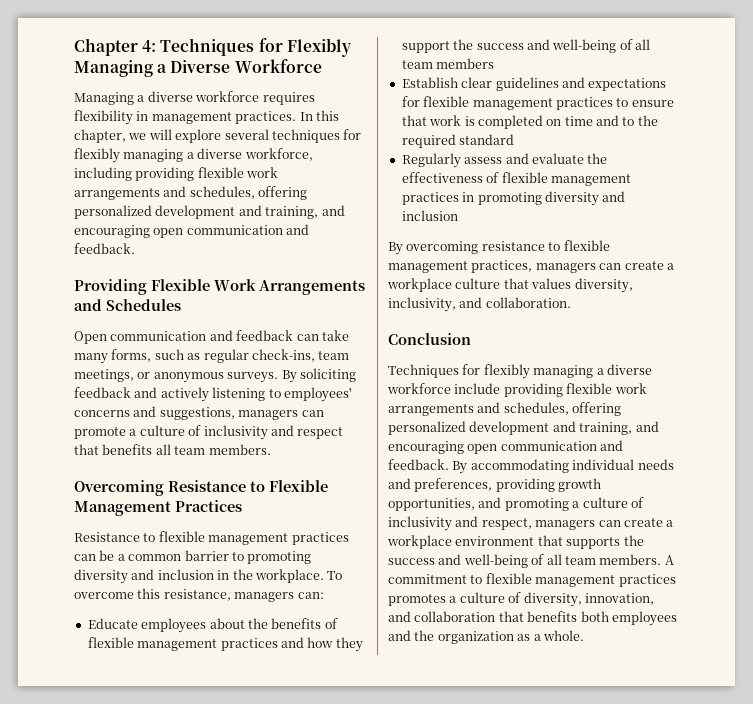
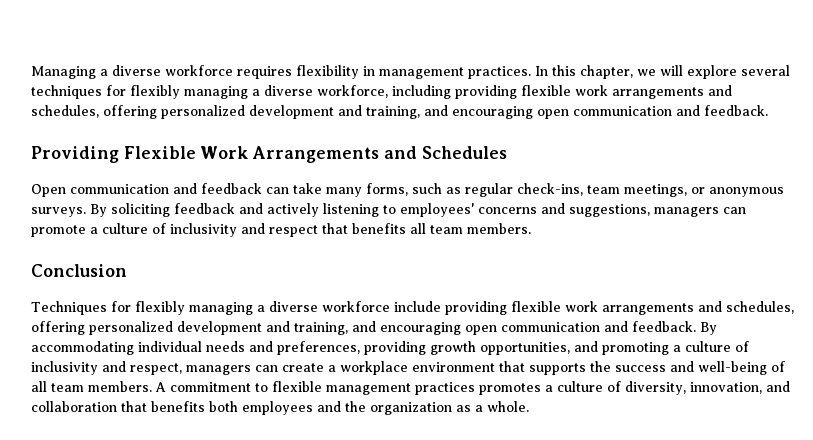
[74,38,351,57] [74,59,322,77] Chapter 4: Techniques for Flexibly Managing a Diverse Workforce // -> (31, 72) none
[74,480,328,496] [74,500,242,516] [74,531,349,545] [74,550,312,564] [74,569,343,584] [74,588,324,602] [87,618,338,633] [87,637,363,652] [401,39,650,53] [401,58,495,69] [401,77,667,91] [401,96,674,110] [401,115,658,129] [401,134,515,148] [401,153,608,168] [401,172,631,186] [401,191,626,206] [401,210,458,221] [388,240,610,255] [388,260,674,273] [387,278,633,293] [388,297,571,312] // Overcoming Resistance to Flexible Management Practices // Resistance to flexible management practices can be a common barrier to promoting diversity and inclusion in the workplace. To overcome this resistance, managers can: // Educate employees about the benefits of flexible management practices and how they support the success and well-being of all team members // Establish clear guidelines and expectations for flexible management practices to ensure that work is completed on time and to the required standard // Regularly assess and evaluate the effectiveness of flexible management practices in promoting diversity and inclusion // By overcoming resistance to flexible management practices, managers can create a workplace culture that values diversity, inclusivity, and collaboration. -> (531, 228) none

